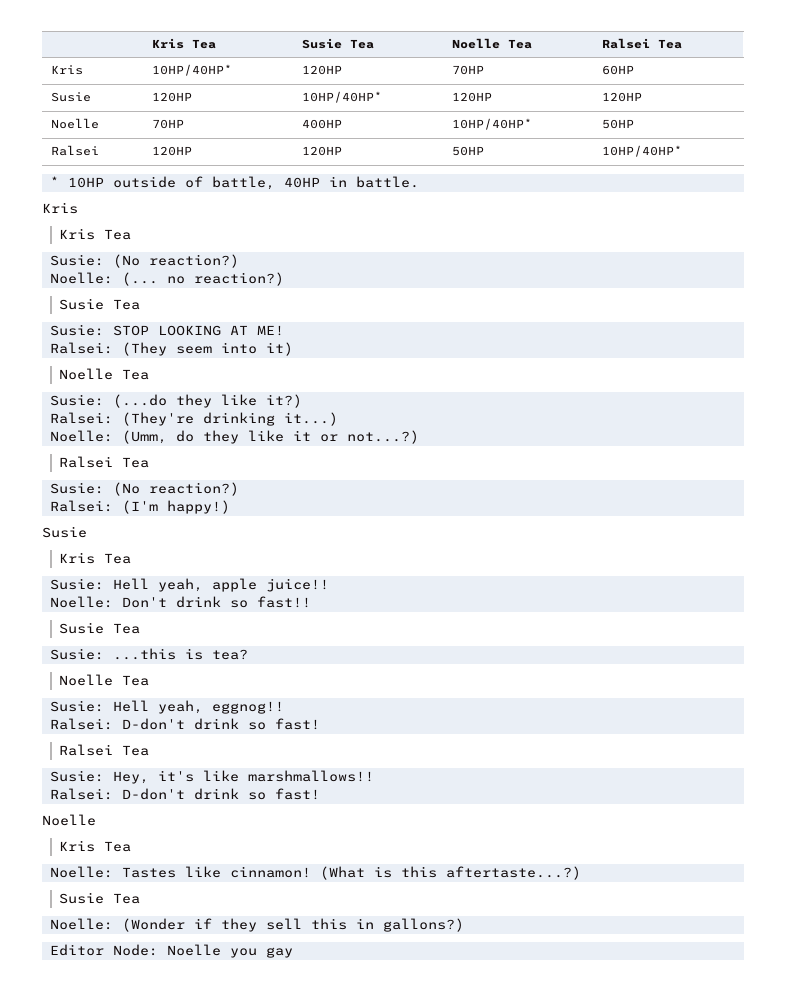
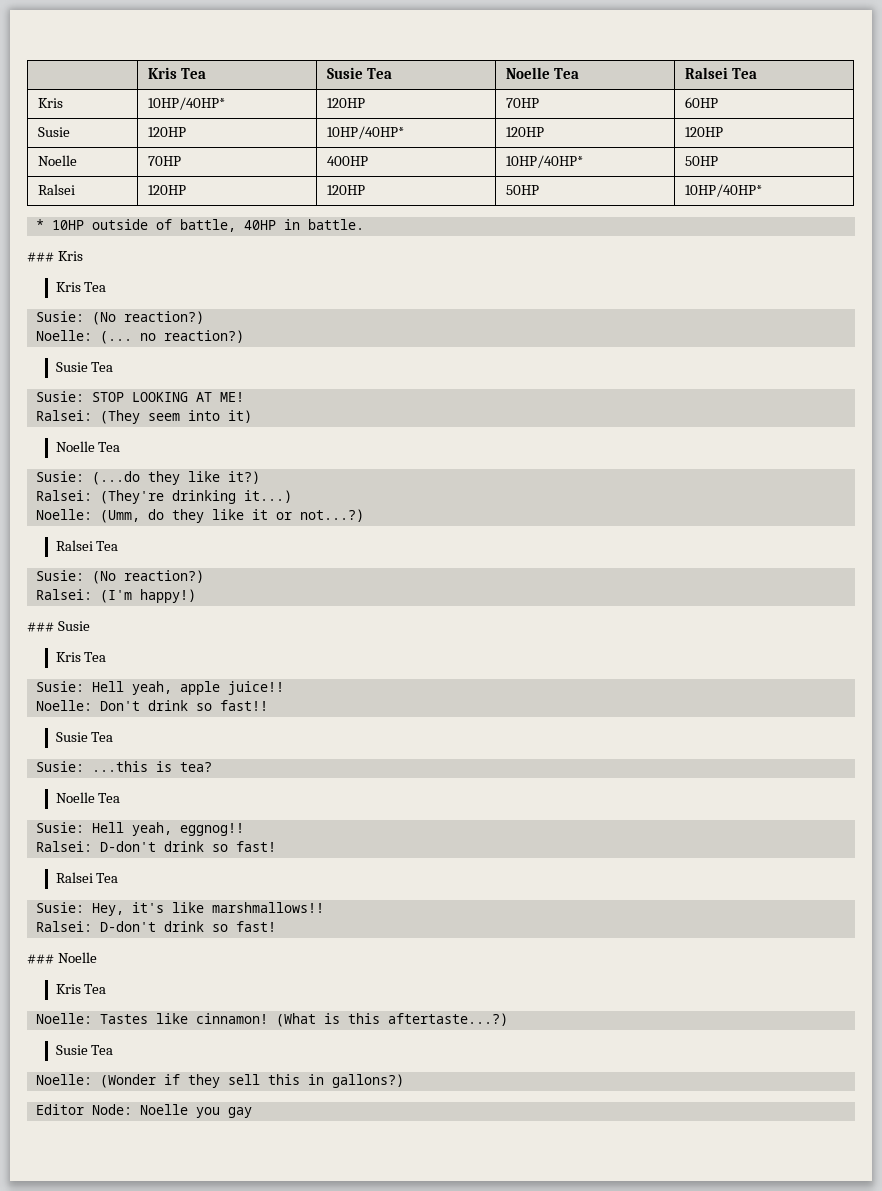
(419, 182) none -> [27,252,54,262] ###
(230, 507) none -> [27,622,54,632] ###
(320, 794) none -> [27,954,54,964] ###

